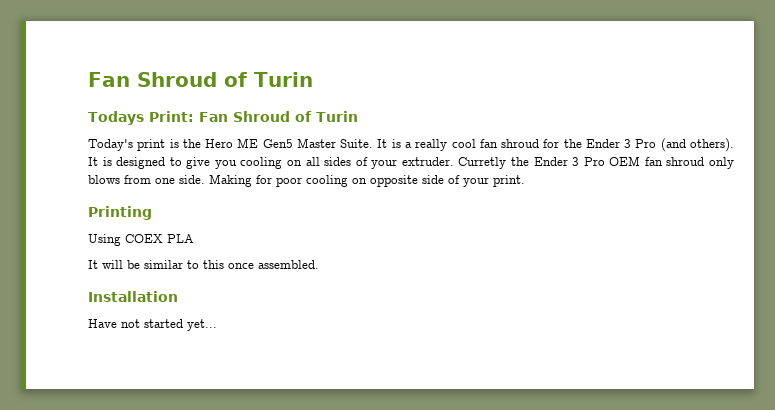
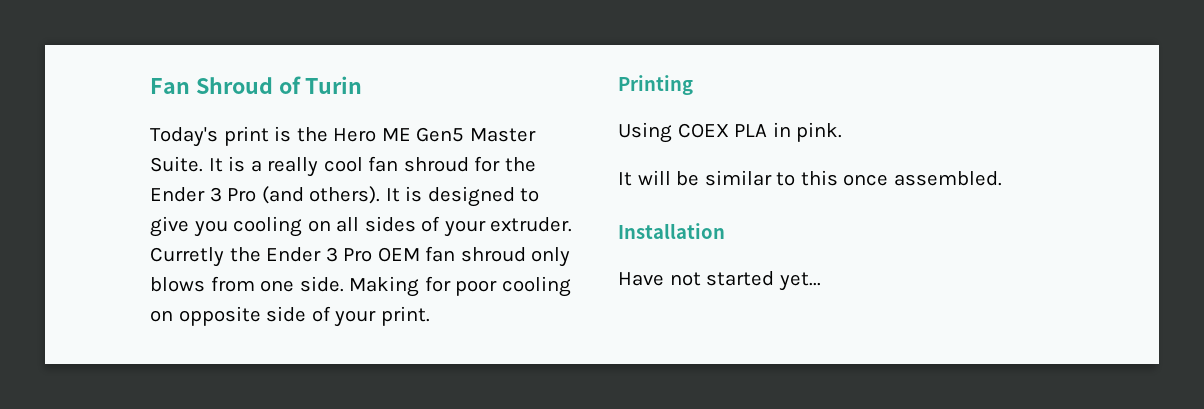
[88,72,313,87] [88,111,358,125] Fan Shroud of Turin // Todays Print: Fan Shroud of Turin -> [150,76,363,94] Fan Shroud of Turin
(194, 238) none -> [772,122,843,142] in pink.

